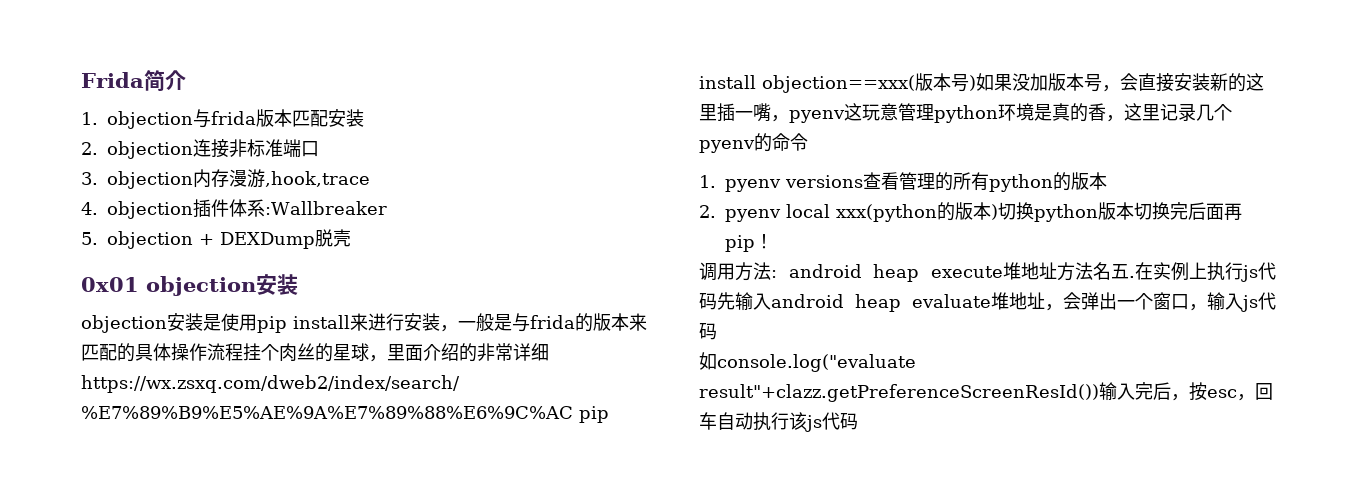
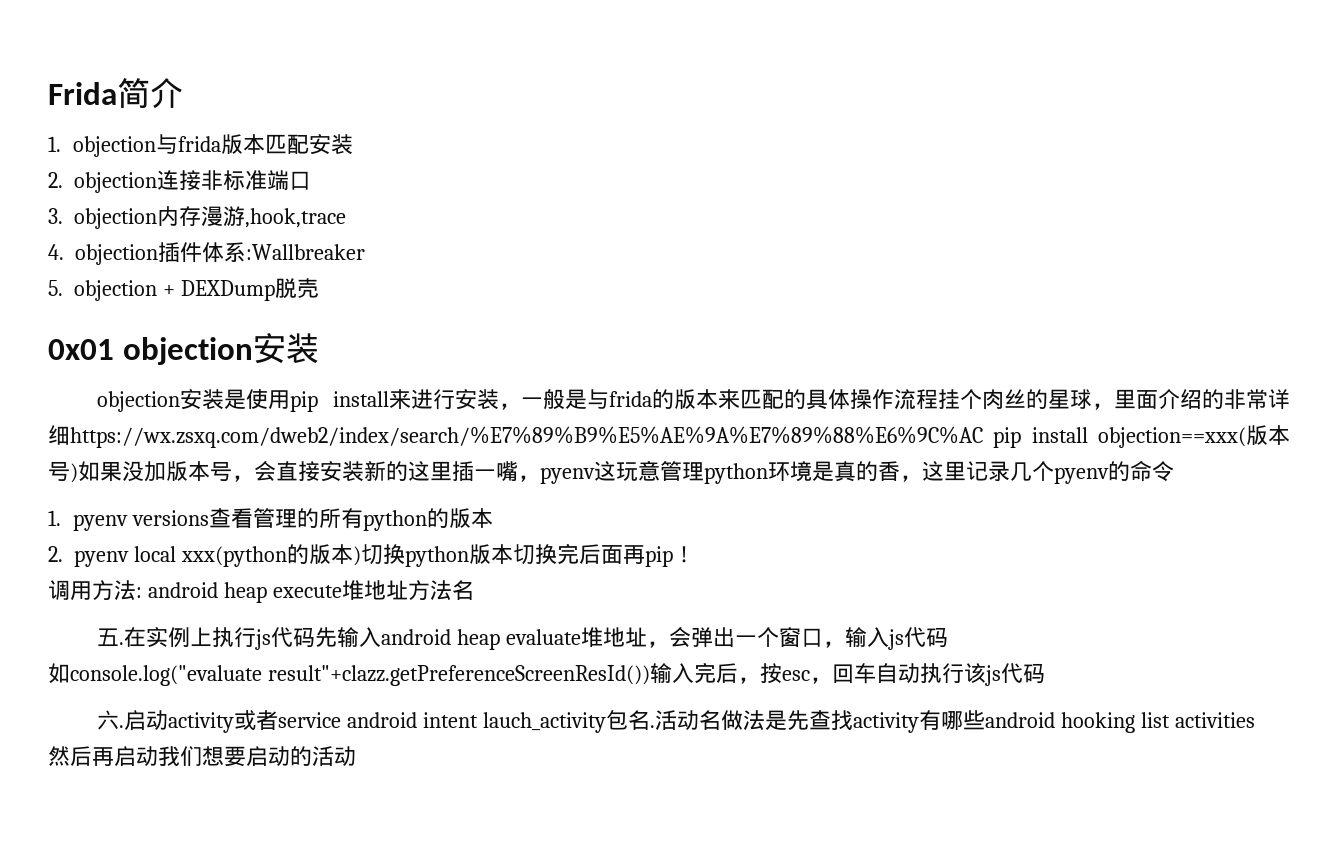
(1111, 271) none -> (474, 590) //
(858, 421) none -> [97,710,1256,733] [48,746,356,767] // 六.启动activity或者service android intent lauch_activity包名.活动名做法是先查找activity有哪些android hooking list activities // 然后再启动我们想要启动的活动

